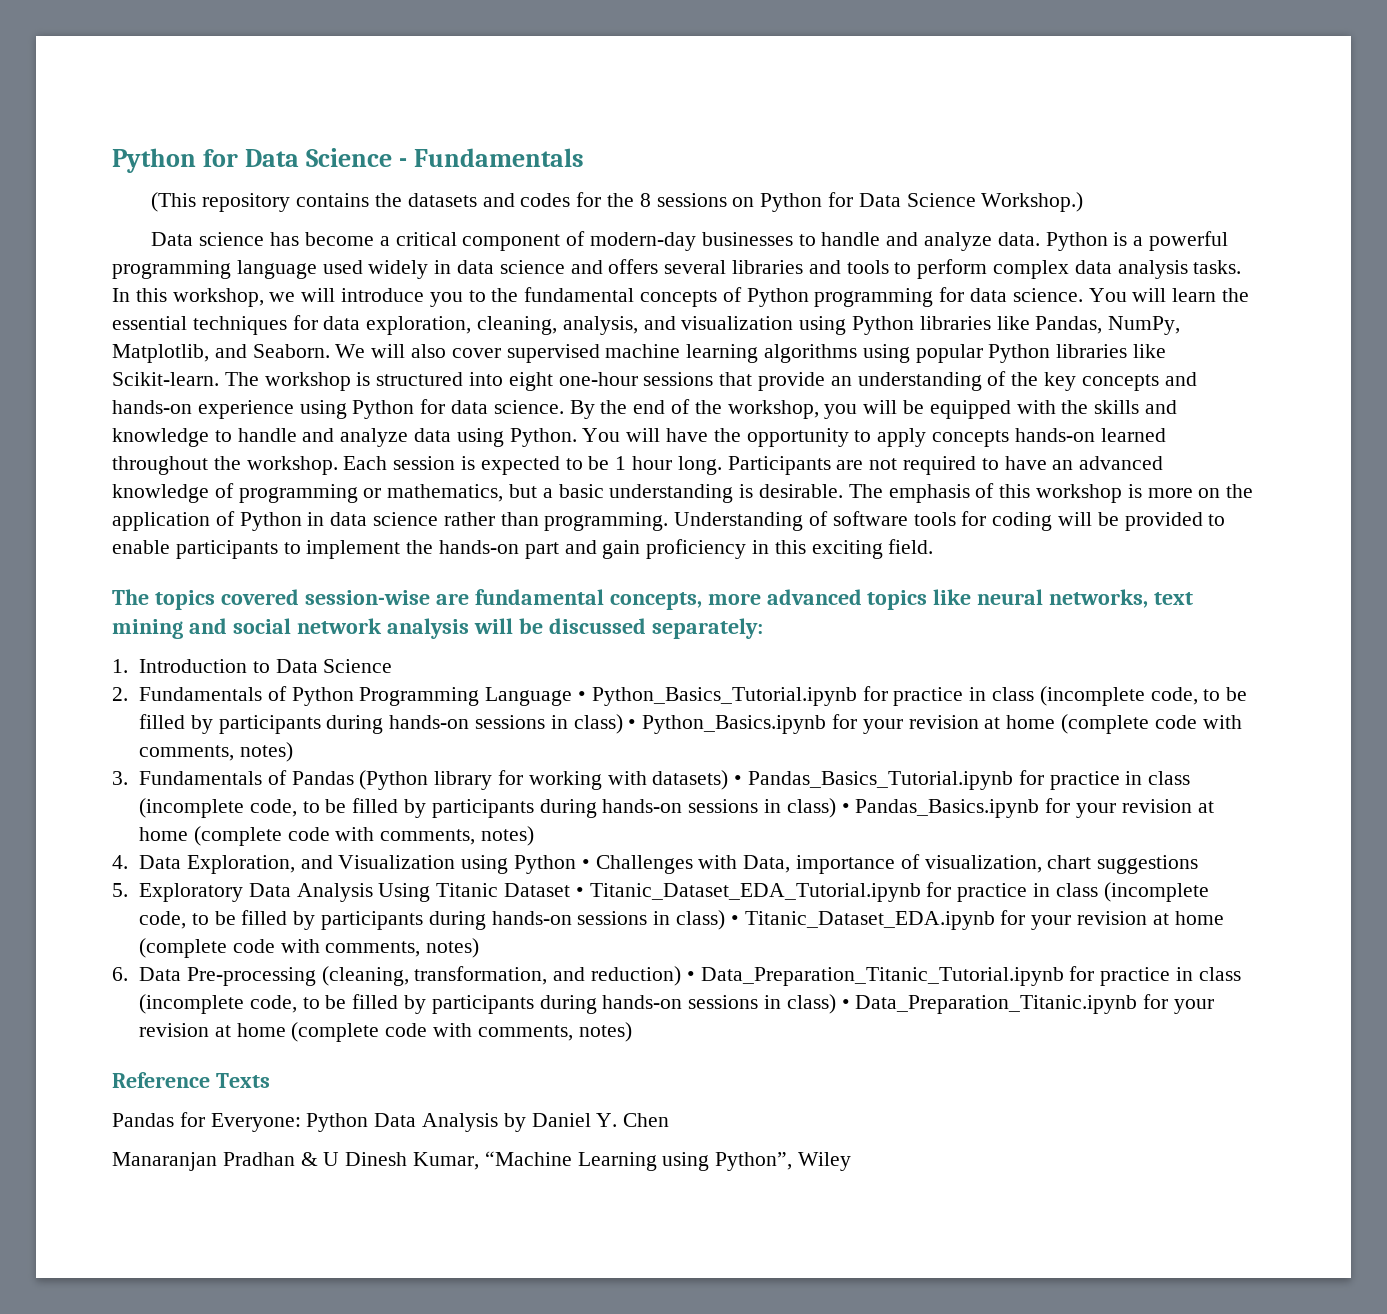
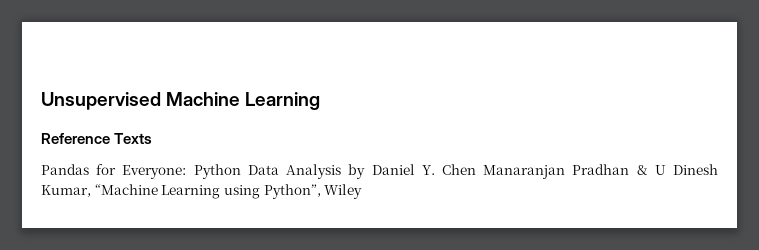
[112,148,585,173] [151,192,1084,212] [151,231,1228,251] [112,259,1242,279] [112,287,1250,307] [112,315,1181,335] [112,344,1167,363] [112,371,1197,391] [112,399,1178,419] [112,428,1166,447] [112,456,1164,475] [112,483,1254,503] [112,511,1226,531] [112,539,934,559] [112,589,1194,610] [112,618,763,639] [112,659,393,673] [112,686,1248,706] [138,714,1242,734] [138,742,293,762] [112,770,1191,790] [138,798,1214,818] [138,826,534,846] [112,854,1199,874] [112,882,1209,902] [138,910,1224,930] [138,938,480,958] [112,966,1241,986] [138,994,1214,1014] [138,1022,632,1042] Python for Data Science - Fundamentals // (This repository contains the datasets and codes for the 8 sessions on Python for Data Science Workshop.) // Data science has become a critical component of modern-day businesses to handle and analyze data. Python is a powerful programming language used widely in data science and offers several libraries and tools to perform complex data analysis tasks. In this workshop, we will introduce you to the fundamental concepts of Python programming for data science. You will learn the essential techniques for data exploration, cleaning, analysis, and visualization using Python libraries like Pandas, NumPy, Matplotlib, and Seaborn. We will also cover supervised machine learning algorithms using popular Python libraries like Scikit-learn. The workshop is structured into eight one-hour sessions that provide an understanding of the key concepts and hands-on experience using Python for data science. By the end of the workshop, you will be equipped with the skills and knowledge to handle and analyze data using Python. You will have the opportunity to apply concepts hands-on learned throughout the workshop. Each session is expected to be 1 hour long. Participants are not required to have an advanced knowledge of programming or mathematics, but a basic understanding is desirable. The emphasis of this workshop is more on the application of Python in data science rather than programming. Understanding of software tools for coding will be provided to enable participants to implement the hands-on part and gain proficiency in this exciting field. // The topics covered session-wise are fundamental concepts, more advanced topics like neural networks, text mining and social network analysis will be discussed separately: // 1. Introduction to Data Science // 2. Fundamentals of Python Programming Language • Python_Basics_Tutorial.ipynb for practice in class (incomplete code, to be filled by participants during hands-on sessions in class) • Python_Basics.ipynb for your revision at home (complete code with comments, notes) // 3. Fundamentals of Pandas (Python library for working with datasets) • Pandas_Basics_Tutorial.ipynb for practice in class (incomplete code, to be filled by participants during hands-on sessions in class) • Pandas_Basics.ipynb for your revision at home (complete code with comments, notes) // 4. Data Exploration, and Visualization using Python • Challenges with Data, importance of visualization, chart suggestions // 5. Exploratory Data Analysis Using Titanic Dataset • Titanic_Dataset_EDA_Tutorial.ipynb for practice in class (incomplete code, to be filled by participants during hands-on sessions in class) • Titanic_Dataset_EDA.ipynb for your revision at home (complete code with comments, notes) // 6. Data Pre-processing (cleaning, transformation, and reduction) • Data_Preparation_Titanic_Tutorial.ipynb for practice in class (incomplete code, to be filled by participants during hands-on sessions in class) • Data_Preparation_Titanic.ipynb for your revision at home (complete code with comments, notes) -> [41,92,321,110] Unsupervised Machine Learning
(670, 1120) // -> (476, 169) none

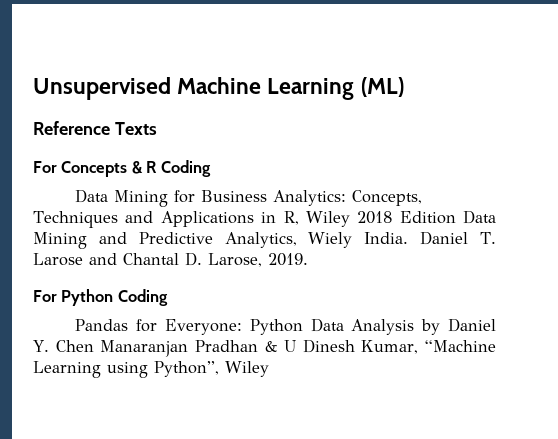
(321, 101) none -> [360,77,404,97] (ML)
(153, 138) none -> [33,160,211,177] [75,189,423,207] [33,210,496,228] [33,231,497,249] [33,252,308,267] [33,289,168,306] // For Concepts & R Coding // Data Mining for Business Analytics: Concepts, Techniques and Applications in R, Wiley 2018 Edition Data Mining and Predictive Analytics, Wiely India. Daniel T. Larose and Chantal D. Larose, 2019. // For Python Coding

